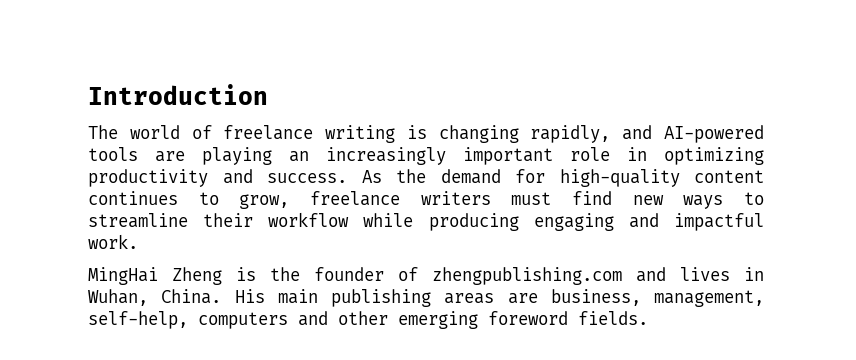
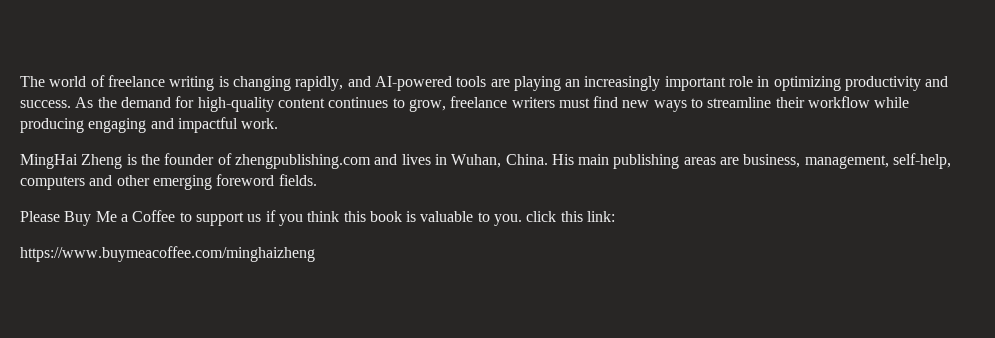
[88,84,268,105] Introduction // -> (20, 81) none
(648, 318) none -> [20,210,616,226] [20,246,315,262] // Please Buy Me a Coffee to support us if you think this book is valuable to you. click this link: // https://www.buymeacoffee.com/minghaizheng

